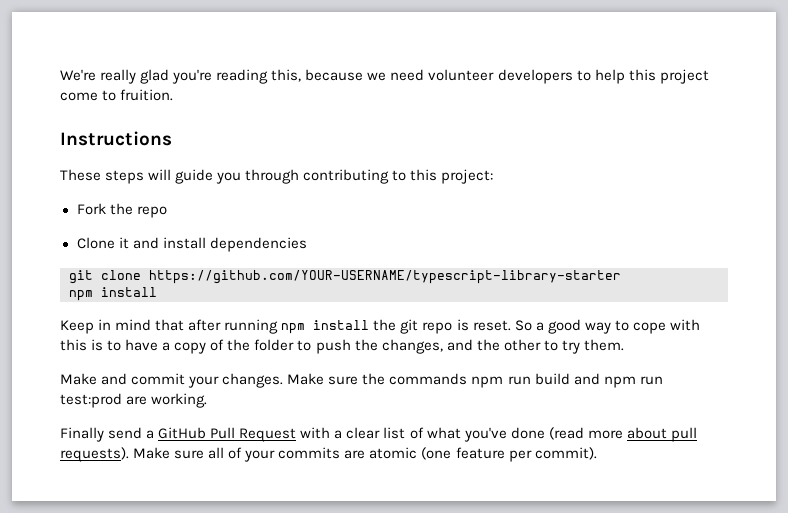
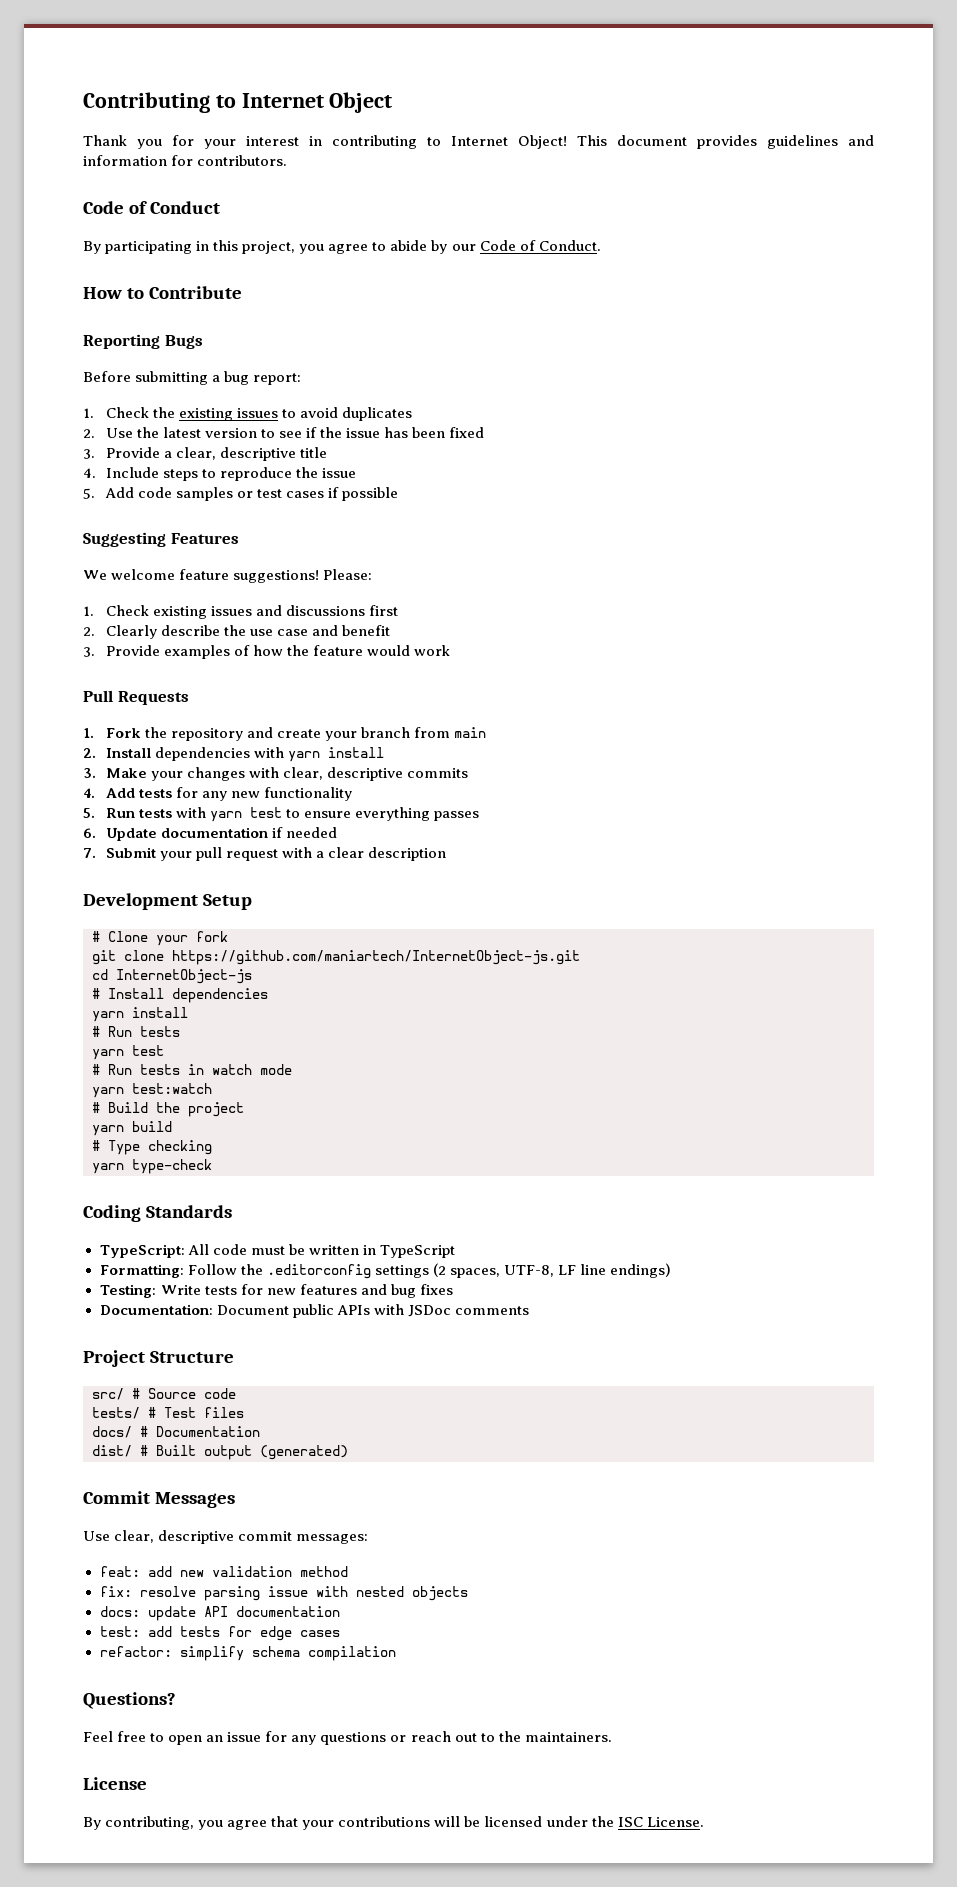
[60,69,709,84] [60,89,174,101] [60,131,172,146] [60,169,494,184] [76,203,167,218] [76,237,307,252] [69,270,621,284] [69,287,157,301] [60,319,700,334] [60,339,624,354] [60,373,663,388] [60,393,208,408] [60,427,697,442] [60,447,597,462] We're really glad you're reading this, because we need volunteer developers to help this project come to fruition. // Instructions // These steps will guide you through contributing to this project: // Fork the repo // Clone it and install dependencies // git clone https://github.com/YOUR-USERNAME/typescript-library-starter // npm install // Keep in mind that after running npm install the git repo is reset. So a good way to cope with this is to have a copy of the folder to push the changes, and the other to try them. // Make and commit your changes. Make sure the commands npm run build and npm run test:prod are working. // Finally send a GitHub Pull Request with a clear list of what you've done (read more about pull requests). Make sure all of your commits are atomic (one feature per commit). -> [83,92,393,113] [83,135,874,149] [83,155,288,166] [83,201,221,214] [83,240,601,254] [83,286,243,299] [83,334,203,349] [83,371,302,385] [83,407,413,421] [83,427,485,438] [83,447,327,461] [83,467,357,481] [83,487,399,501] [83,532,239,547] [83,569,373,583] [83,605,399,619] [83,625,391,639] [83,645,451,659] [83,690,189,705] [83,727,487,741] [83,747,384,762] [83,767,469,781] [83,787,353,801] [83,807,480,822] [83,827,337,841] [83,847,447,861] [83,893,253,910] [92,931,228,946] [92,950,580,965] [92,969,252,984] [92,988,268,1003] [92,1007,188,1022] [92,1026,180,1037] [92,1045,164,1060] [92,1064,292,1075] [92,1083,212,1098] [92,1102,244,1117] [92,1121,172,1136] [92,1140,212,1155] [92,1159,212,1174] [83,1205,233,1222] [99,1244,455,1258] [99,1263,671,1279] [99,1284,453,1298] [99,1304,529,1318] [83,1350,235,1367] [92,1388,236,1400] [92,1407,244,1419] [92,1426,260,1438] [92,1445,348,1460] [83,1491,236,1508] [83,1530,369,1544] [99,1566,348,1577] [99,1586,468,1601] [99,1606,340,1621] [99,1626,340,1641] [99,1646,396,1661] [83,1692,176,1709] [83,1731,612,1745] [83,1777,147,1790] [83,1816,704,1830] Contributing to Internet Object // Thank you for your interest in contributing to Internet Object! This document provides guidelines and information for contributors. // Code of Conduct // By participating in this project, you agree to abide by our Code of Conduct. // How to Contribute // Reporting Bugs // Before submitting a bug report: // 1. Check the existing issues to avoid duplicates // 2. Use the latest version to see if the issue has been fixed // 3. Provide a clear, descriptive title // 4. Include steps to reproduce the issue // 5. Add code samples or test cases if possible // Suggesting Features // We welcome feature suggestions! Please: // 1. Check existing issues and discussions first // 2. Clearly describe the use case and benefit // 3. Provide examples of how the feature would work // Pull Requests // 1. Fork the repository and create your branch from main // 2. Install dependencies with yarn install // 3. Make your changes with clear, descriptive commits // 4. Add tests for any new functionality // 5. Run tests with yarn test to ensure everything passes // 6. Update documentation if needed // 7. Submit your pull request with a clear description // Development Setup // # Clone your fork // git clone https://github.com/maniartech/InternetObject-js.git // cd InternetObject-js // # Install dependencies // yarn install // # Run tests // yarn test // # Run tests in watch mode // yarn test:watch // # Build the project // yarn build // # Type checking // yarn type-check // Coding Standards // TypeScript: All code must be written in TypeScript // Formatting: Follow the .editorconfig settings (2 spaces, UTF-8, LF line endings) // Testing: Write tests for new features and bug fixes // Documentation: Document public APIs with JSDoc comments // Project Structure // src/ # Source code // tests/ # Test files // docs/ # Documentation // dist/ # Built output (generated) // Commit Messages // Use clear, descriptive commit messages: // feat: add new validation method // fix: resolve parsing issue with nested objects // docs: update API documentation // test: add tests for edge cases // refactor: simplify schema compilation // Questions? // Feel free to open an issue for any questions or reach out to the maintainers. // License // By contributing, you agree that your contributions will be licensed under the ISC License.

